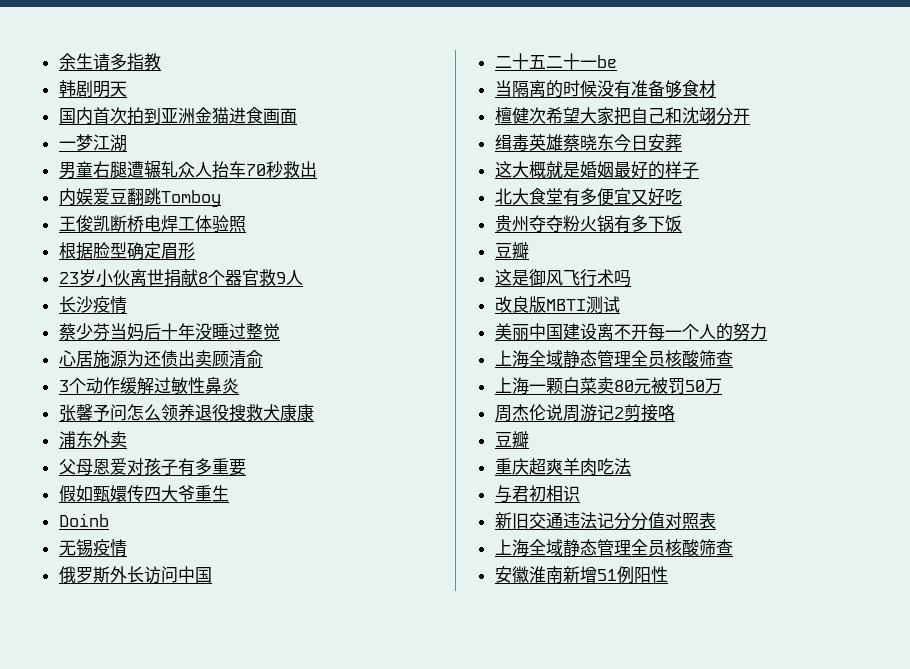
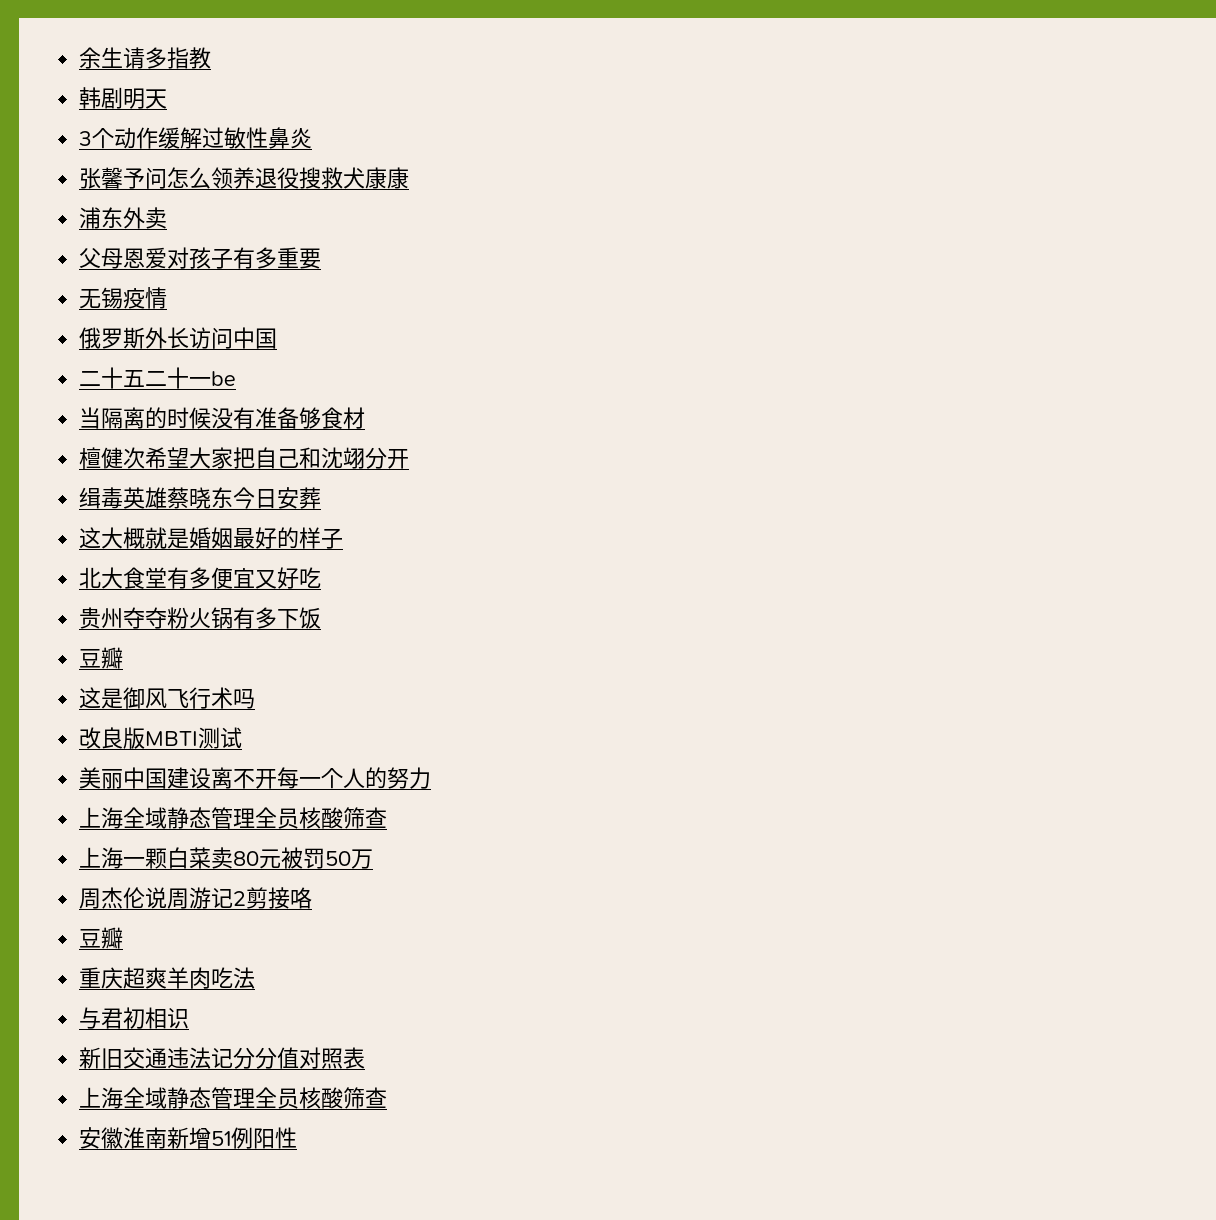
[58,107,297,125] [58,134,127,152] [58,160,317,179] [58,188,221,207] [58,215,246,233] [58,242,195,260] [58,269,303,287] [58,296,127,314] [58,323,280,341] [58,350,263,368] // 国内首次拍到亚洲金猫进食画面 // 一梦江湖 // 男童右腿遭辗轧众人抬车70秒救出 // 内娱爱豆翻跳Tomboy // 王俊凯断桥电焊工体验照 // 根据脸型确定眉形 // 23岁小伙离世捐献8个器官救9人 // 长沙疫情 // 蔡少芬当妈后十年没睡过整觉 // 心居施源为还债出卖顾清俞 -> (168, 99) none
[58,485,229,502] [58,513,109,527] // 假如甄嬛传四大爷重生 // Doinb -> (322, 258) none

